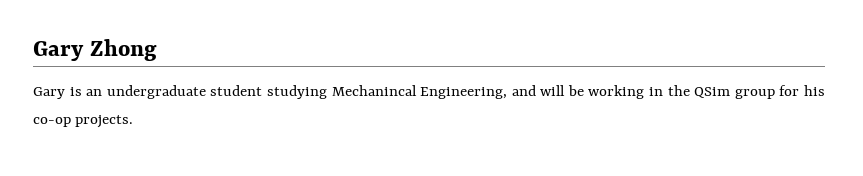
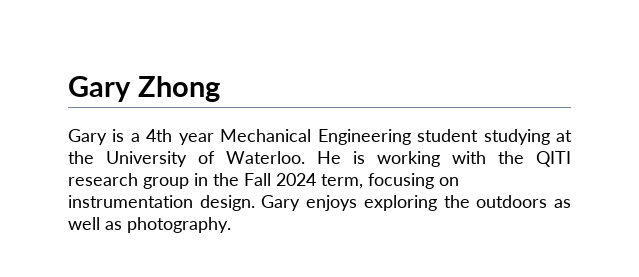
[86,85,826,99] [33,115,134,128] an undergraduate student studying Mechanincal Engineering, and will be working in the QSim group for his co-op projects. -> [130,129,572,145] [68,151,571,167] [68,173,459,189] [68,195,571,211] [68,217,231,233] a 4th year Mechanical Engineering student studying at the University of Waterloo. He is working with the QITI research group in the Fall 2024 term, focusing on instrumentation design. Gary enjoys exploring the outdoors as well as photography.

